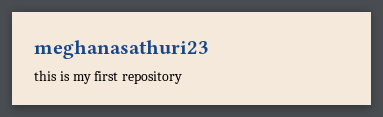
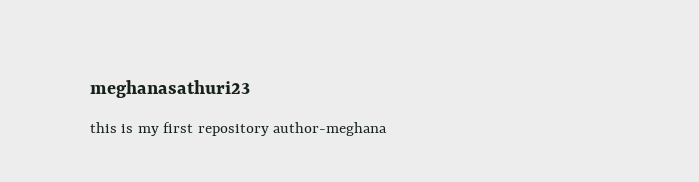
(183, 77) none -> [273,122,388,136] author-meghana

